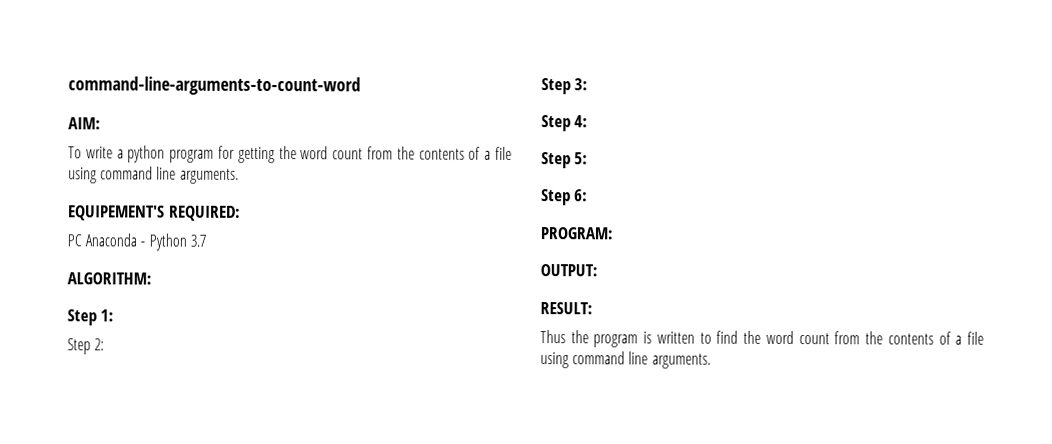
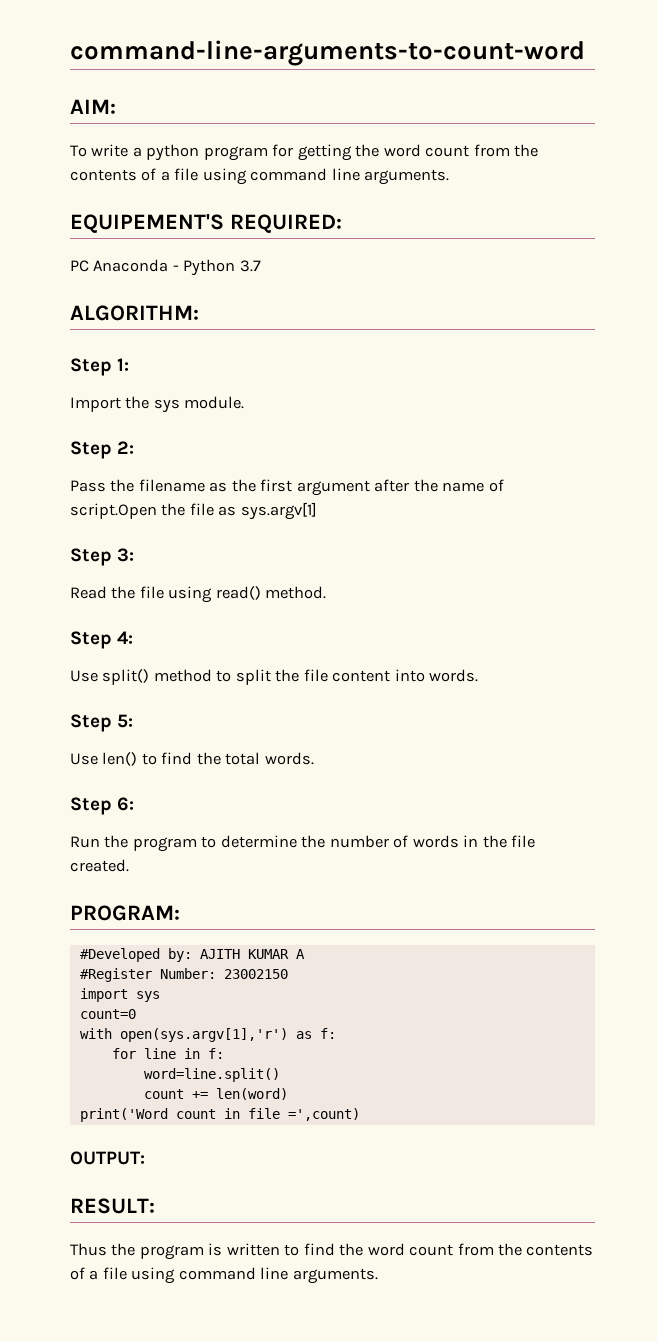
[67,338,105,355] [541,78,589,95] [541,115,589,132] [541,152,589,169] [541,189,589,206] [540,227,613,240] Step 2: // Step 3: // Step 4: // Step 5: // Step 6: // PROGRAM: -> [70,396,245,413] [70,441,135,459] [70,479,504,496] [70,502,317,520] [70,548,135,566] [70,586,327,603] [70,631,134,649] [70,669,479,685] [70,714,134,732] [70,752,314,766] [70,797,135,815] [70,835,536,852] [70,859,129,872] [70,905,180,921] [79,948,305,962] [79,968,288,982] [79,988,160,1002] [79,1009,136,1019] [79,1028,336,1042] [111,1048,224,1059] [143,1068,280,1082] [143,1088,288,1100] [79,1108,360,1122] Import the sys module. // Step 2: // Pass the filename as the first argument after the name of script.Open the file as sys.argv[1] // Step 3: // Read the file using read() method. // Step 4: // Use split() method to split the file content into words. // Step 5: // Use len() to find the total words. // Step 6: // Run the program to determine the number of words in the file created. // PROGRAM: // #Developed by: AJITH KUMAR A // #Register Number: 23002150 // import sys // count=0 // with open(sys.argv[1],'r') as f: // for line in f: // word=line.split() // count += len(word) // print('Word count in file =',count)

